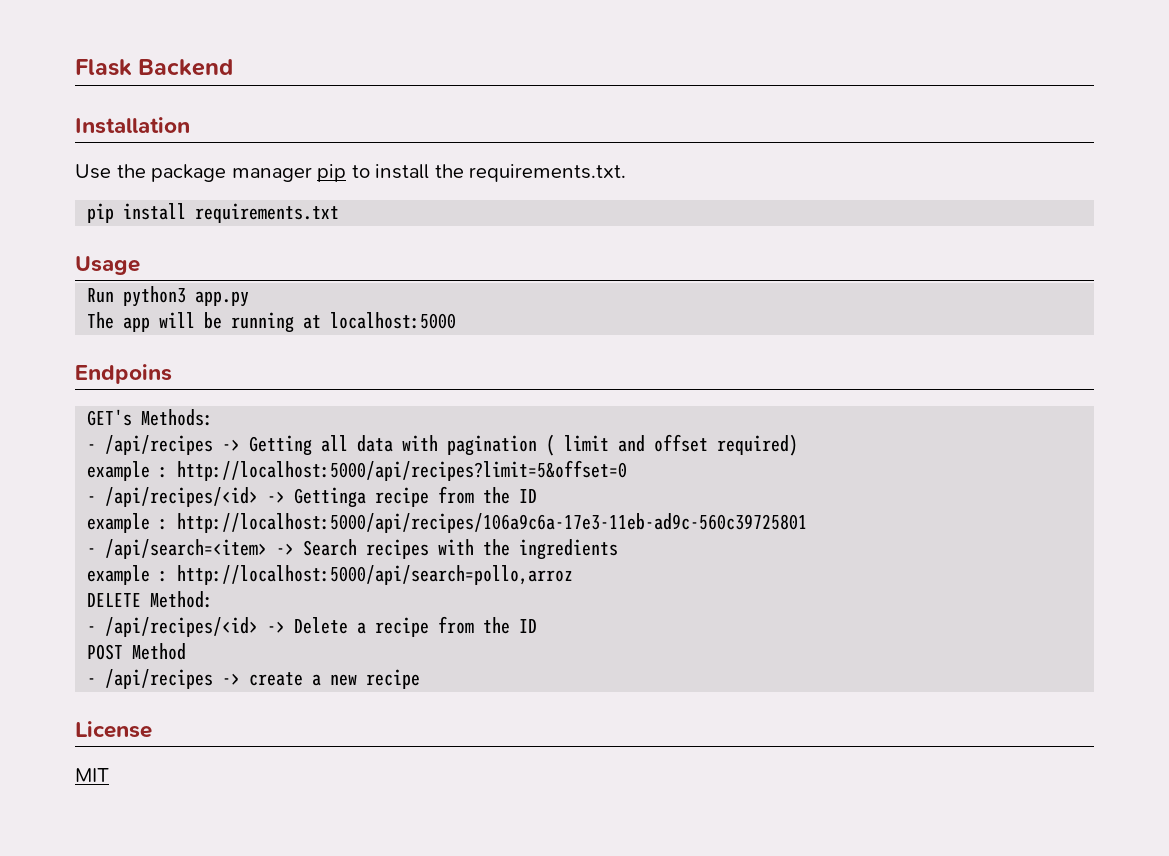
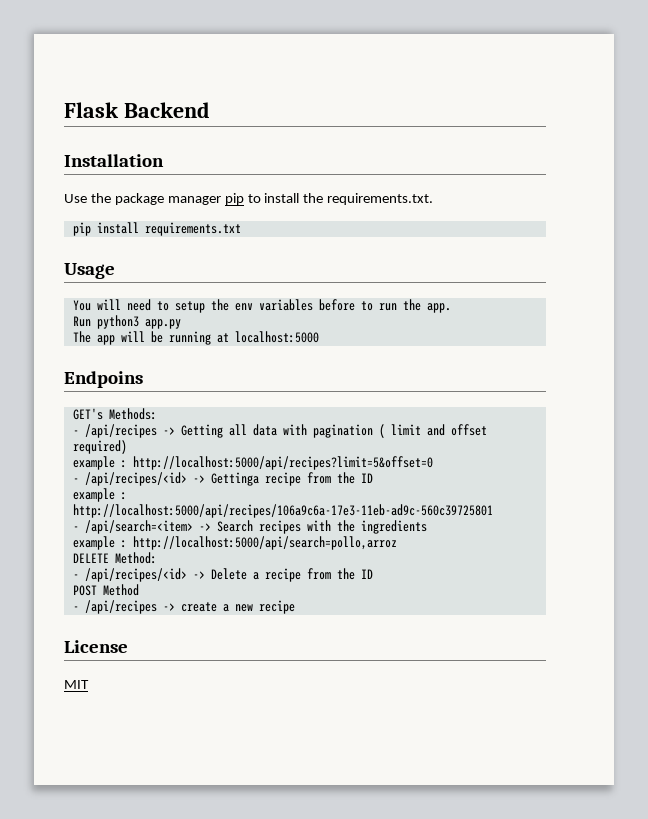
(140, 265) none -> [72,299,451,313] // You will need to setup the env variables before to run the app.

